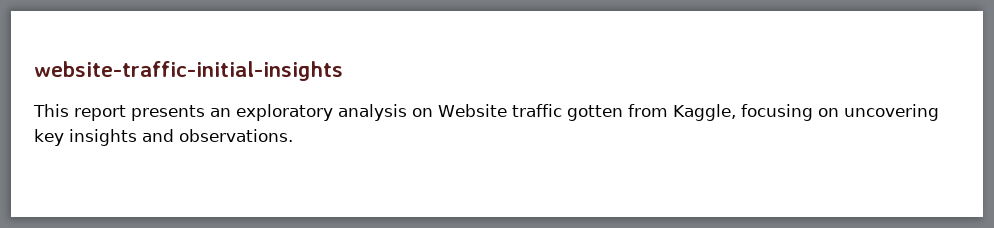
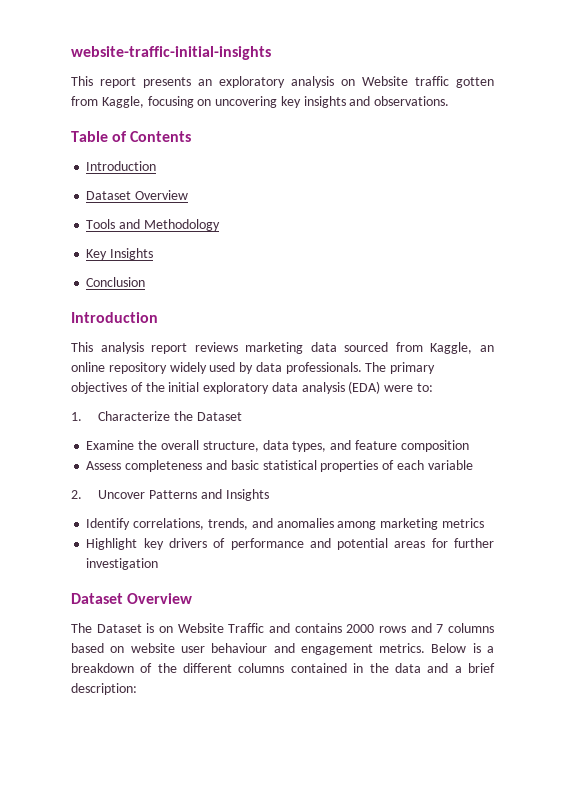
(293, 135) none -> [71,131,192,142] [86,161,157,171] [86,190,189,200] [86,219,220,231] [86,248,154,260] [86,277,146,287] [71,312,158,323] [71,342,494,354] [71,362,436,374] [71,381,434,394] [71,411,243,421] [86,440,469,452] [86,460,473,472] [71,489,269,501] [86,518,484,530] [86,538,494,550] [86,558,159,570] [71,593,193,604] [71,623,495,633] [71,643,495,655] [71,663,496,673] [71,683,137,695] // Table of Contents // Introduction // Dataset Overview // Tools and Methodology // Key Insights // Conclusion // Introduction // This analysis report reviews marketing data sourced from Kaggle, an online repository widely used by data professionals. The primary objectives of the initial exploratory data analysis (EDA) were to: // 1. Characterize the Dataset // Examine the overall structure, data types, and feature composition // Assess completeness and basic statistical properties of each variable // 2. Uncover Patterns and Insights // Identify correlations, trends, and anomalies among marketing metrics // Highlight key drivers of performance and potential areas for further investigation // Dataset Overview // The Dataset is on Website Traffic and contains 2000 rows and 7 columns based on website user behaviour and engagement metrics. Below is a breakdown of the different columns contained in the data and a brief description:

